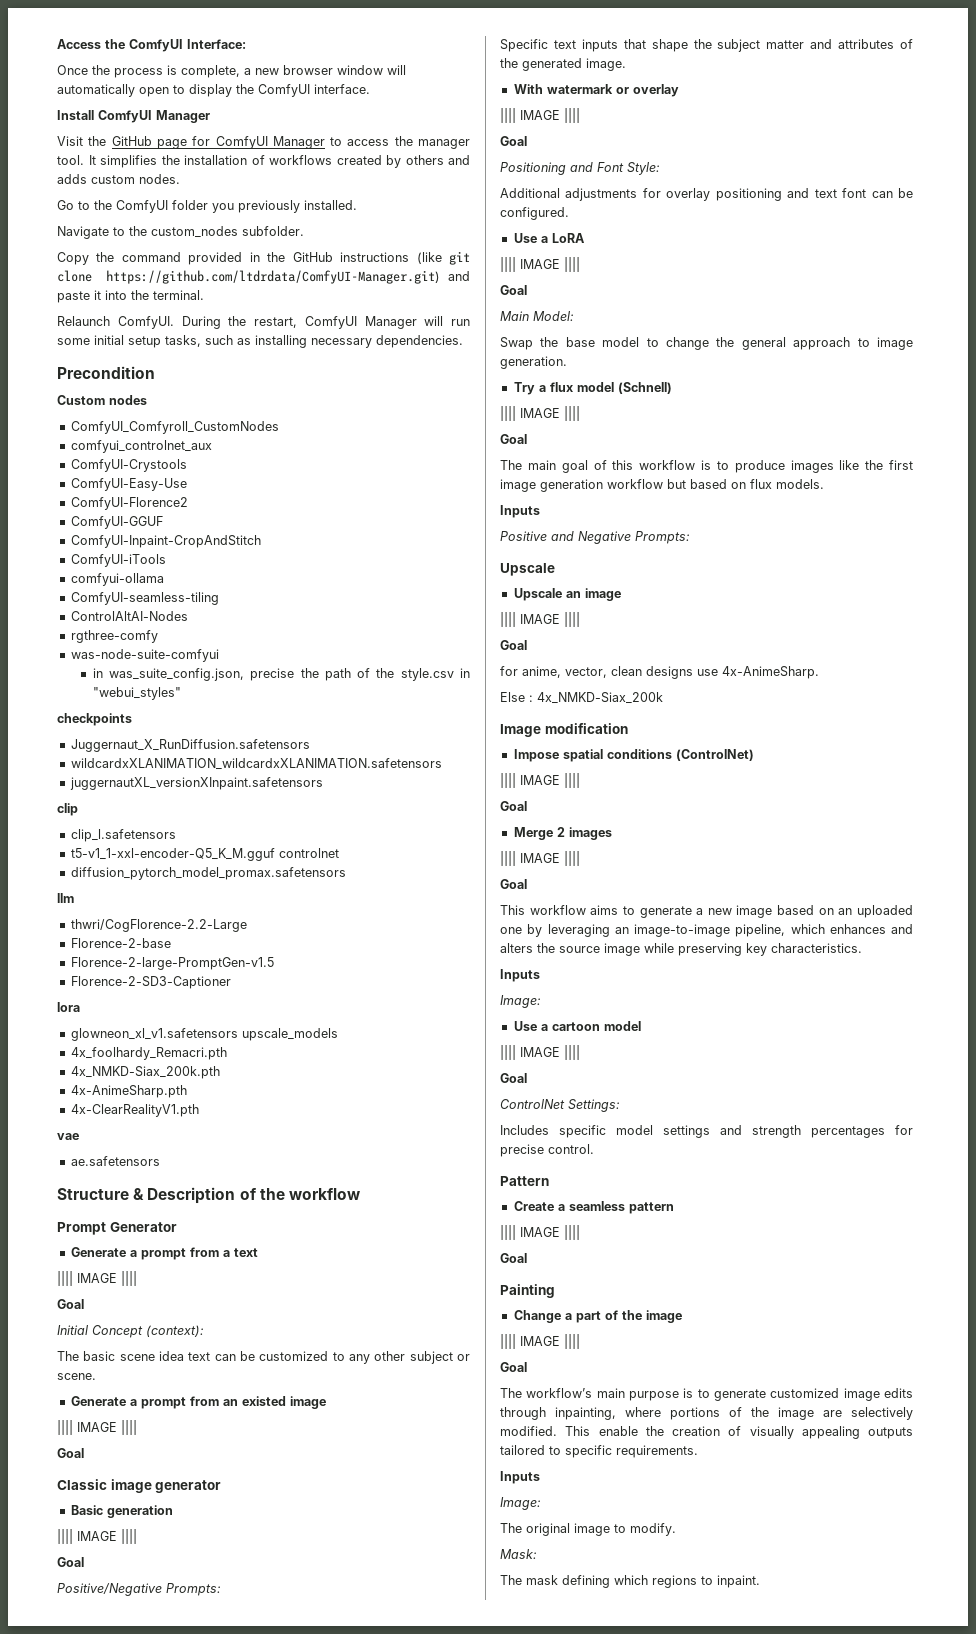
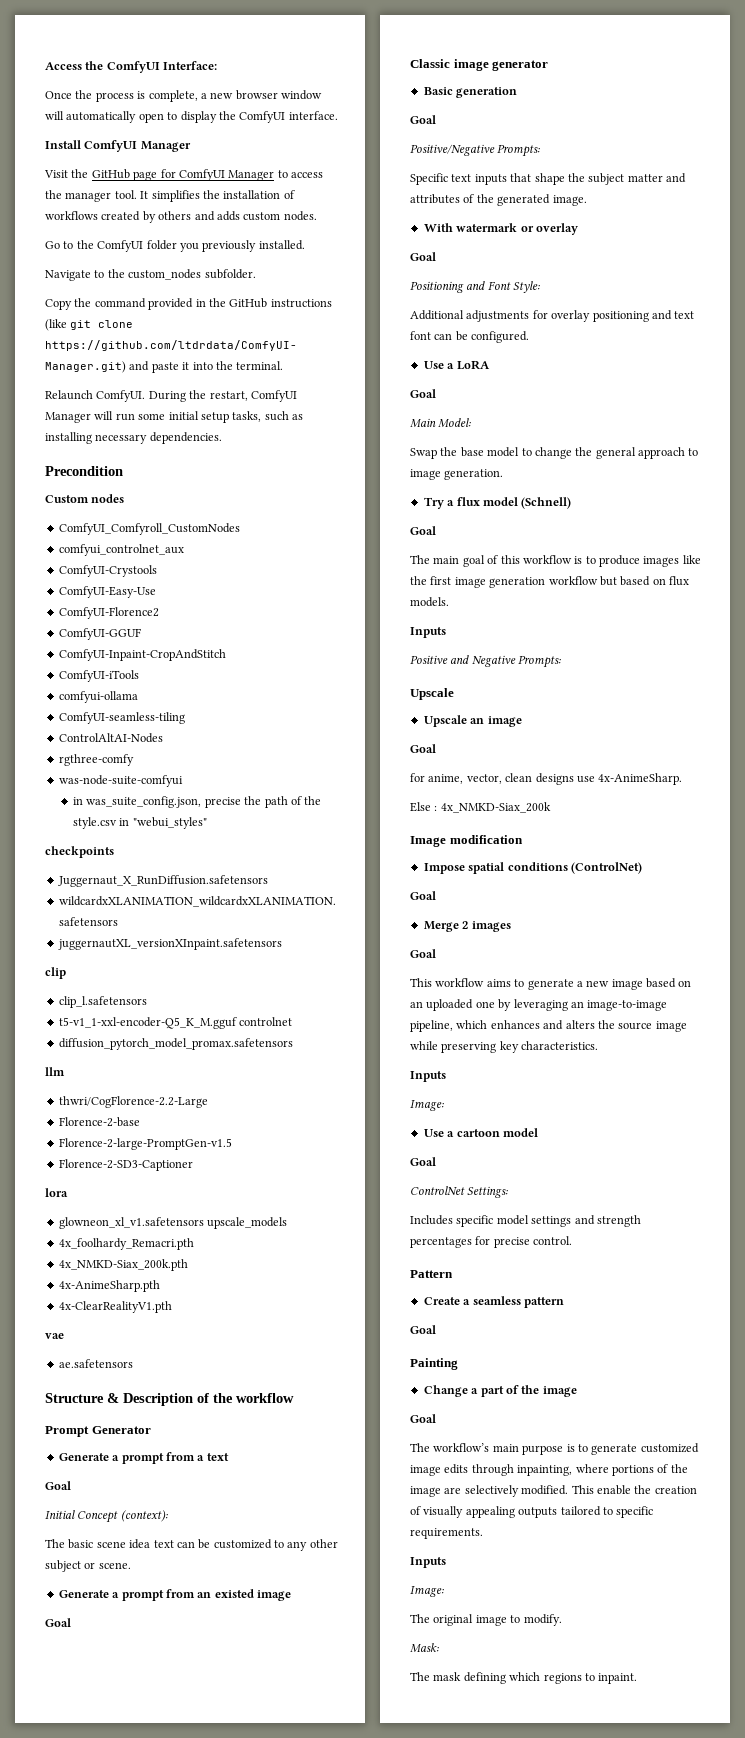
[57,1271,137,1286] // |||| IMAGE |||| -> (229, 1457) none
[57,1420,137,1435] // |||| IMAGE |||| -> (291, 1595) none
[57,1529,137,1544] // |||| IMAGE |||| -> (518, 92) none
[500,108,580,123] // |||| IMAGE |||| -> (578, 229) none
[500,257,580,272] // |||| IMAGE |||| -> (490, 365) none
[500,406,580,421] // |||| IMAGE |||| -> (572, 503) none
[500,612,580,627] // |||| IMAGE |||| -> (522, 721) none
[500,773,580,788] // |||| IMAGE |||| -> (642, 868) none
[500,851,580,866] // |||| IMAGE |||| -> (511, 926) none
[500,1045,580,1060] // |||| IMAGE |||| -> (538, 1132) none
[500,1225,580,1240] // |||| IMAGE |||| -> (564, 1302) none
[500,1334,580,1349] // |||| IMAGE |||| -> (577, 1391) none

